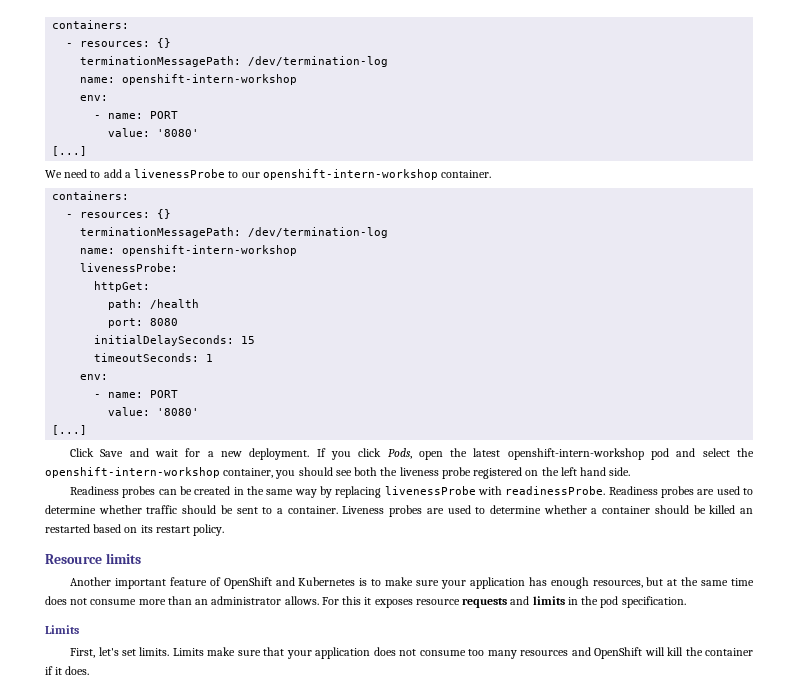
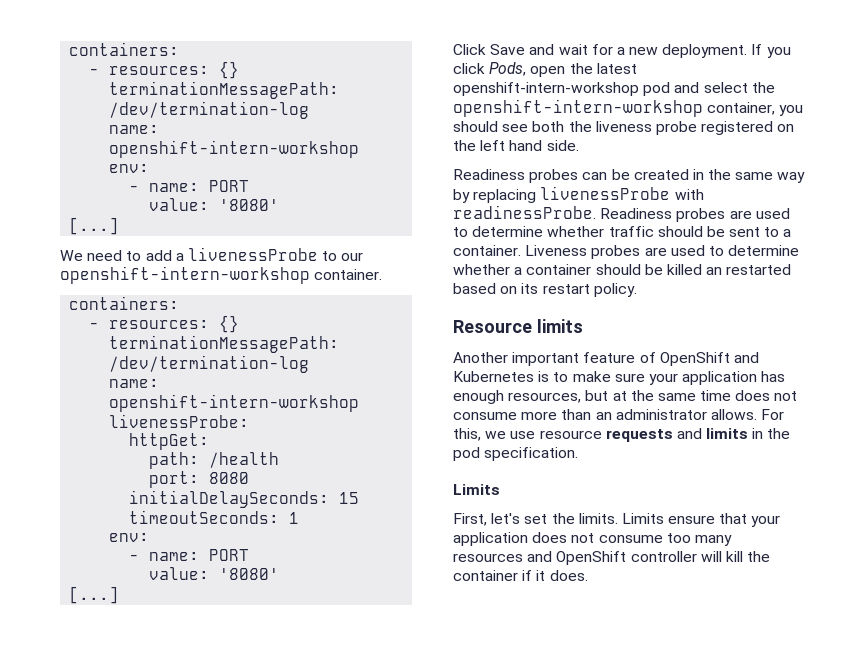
[342,596,413,608] this it exposes -> [453,428,536,441] this, we use
(137, 652) none -> [551,513,575,524] the
[207,647,261,656] make sure -> [668,515,716,524] ensure
(643, 653) none -> [630,551,697,562] controller

